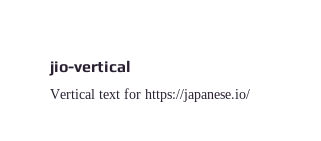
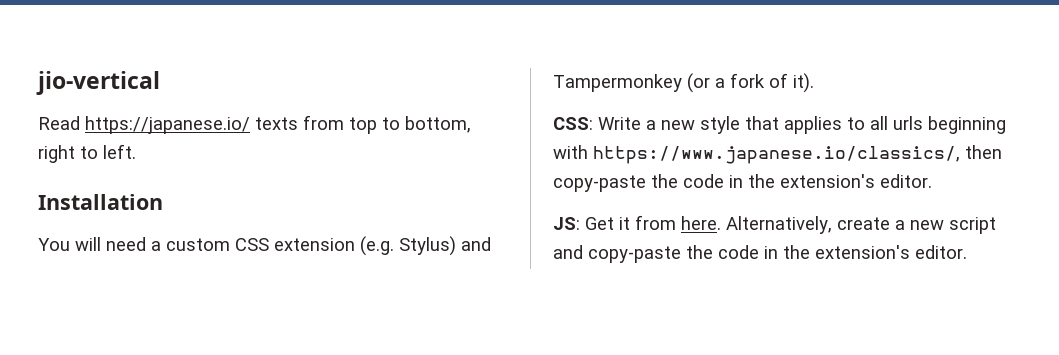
[50,88,250,102] Vertical text for https://japanese.io/ -> [38,115,471,134] [38,144,136,163] [38,194,163,210] [38,236,491,256] [553,73,814,93] [553,116,1006,134] [553,145,1002,164] [553,174,932,192] [553,215,996,234] [553,245,967,263] Read https://japanese.io/ texts from top to bottom, right to left. // Installation // You will need a custom CSS extension (e.g. Stylus) and Tampermonkey (or a fork of it). // CSS: Write a new style that applies to all urls beginning with https://www.japanese.io/classics/, then copy-paste the code in the extension's editor. // JS: Get it from here. Alternatively, create a new script and copy-paste the code in the extension's editor.

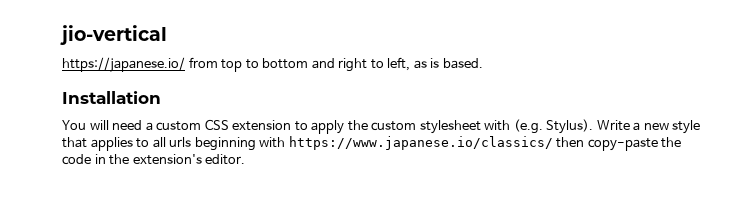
[38,115,471,134] [38,144,136,163] Read https://japanese.io/ texts from top to bottom, right to left. -> [62,57,483,72] https://japanese.io/ from top to bottom and right to left, as is based.
[360,236,491,256] [553,73,814,93] [553,117,593,130] (e.g. Stylus) and Tampermonkey (or a fork of it). // CSS: -> [294,119,594,134] to apply the custom stylesheet with (e.g. Stylus).
[593,146,960,164] https://www.japanese.io/classics/, -> [288,136,553,150] https://www.japanese.io/classics/
[553,215,996,234] [553,245,967,263] // JS: Get it from here. Alternatively, create a new script and copy-paste the code in the extension's editor. -> (246, 159) none

